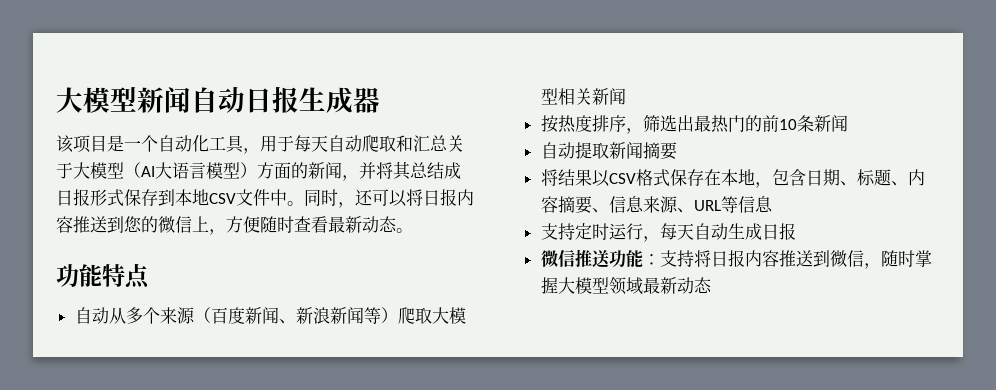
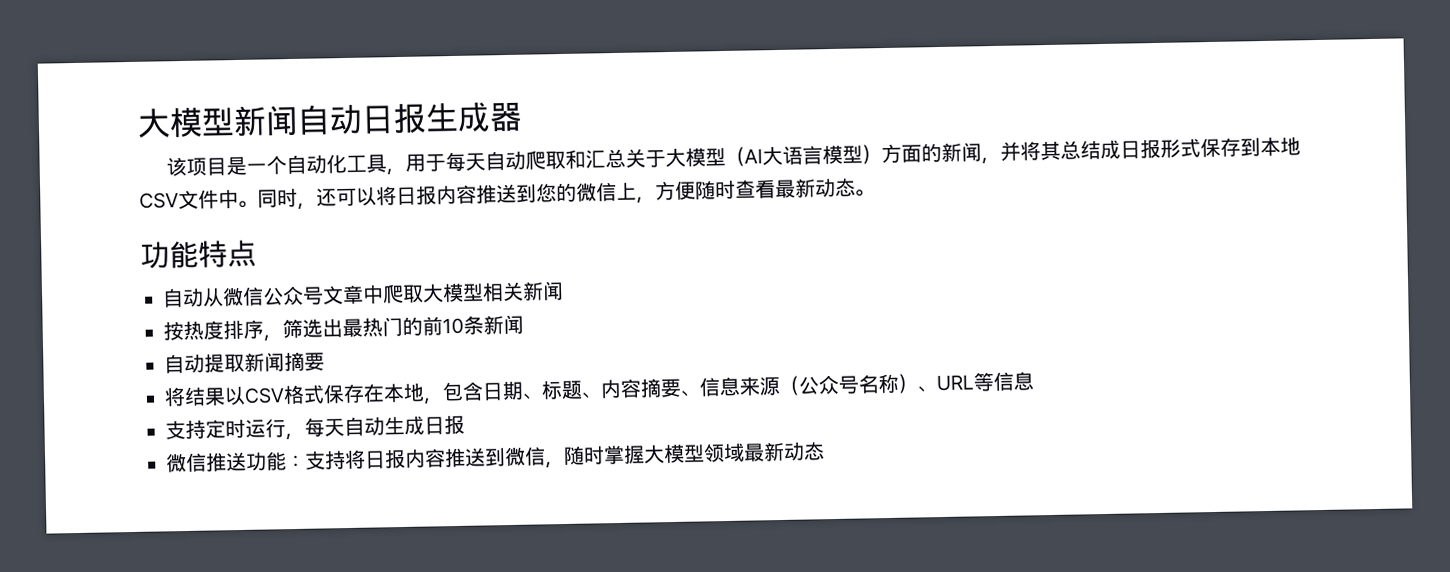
[125,307,398,324] 多个来源（百度新闻、新浪新闻等） -> [222,284,384,307] 微信公众号文章中
(678, 204) none -> [779,373,919,397] （公众号名称）

